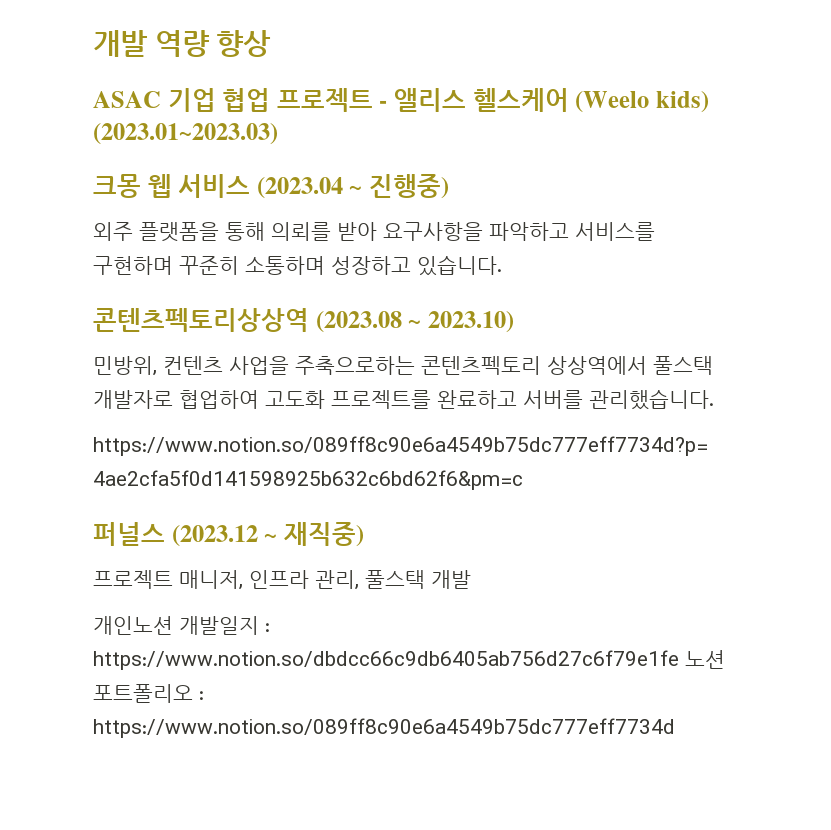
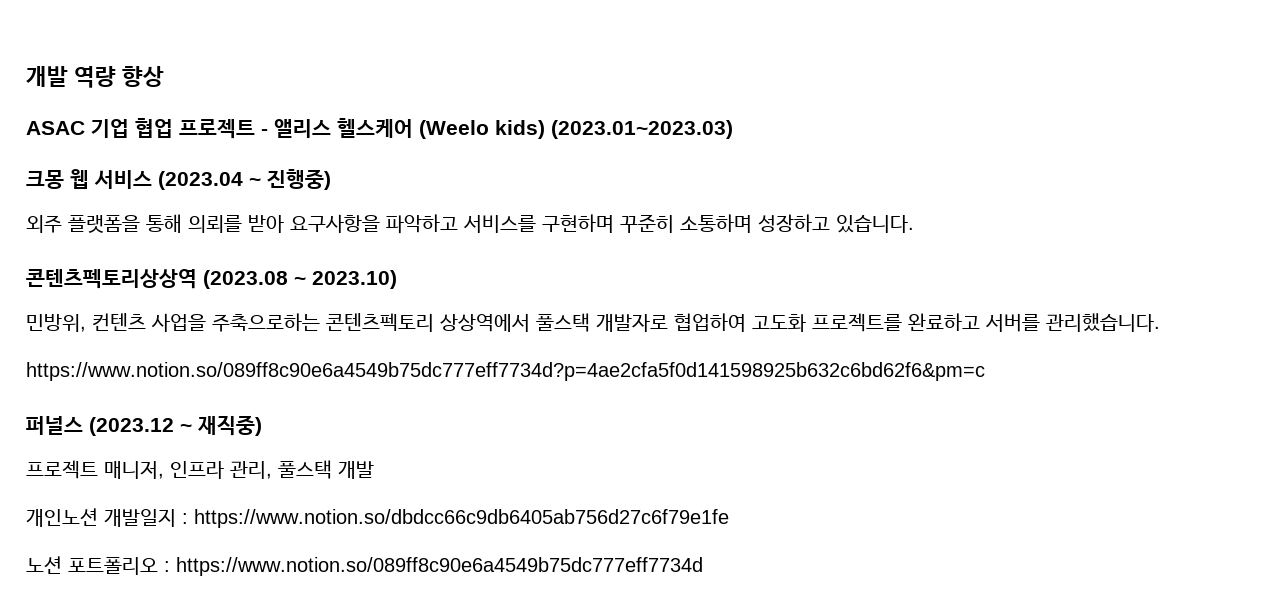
(679, 660) none -> (729, 518) //

